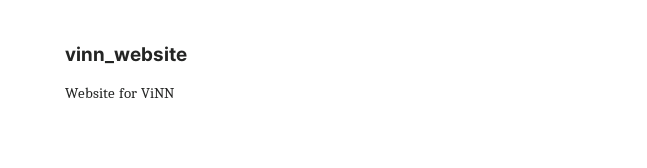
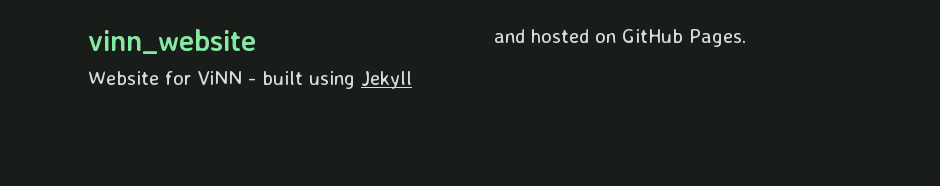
(175, 93) none -> [247,71,412,89] [494,29,746,47] - built using Jekyll and hosted on GitHub Pages.

